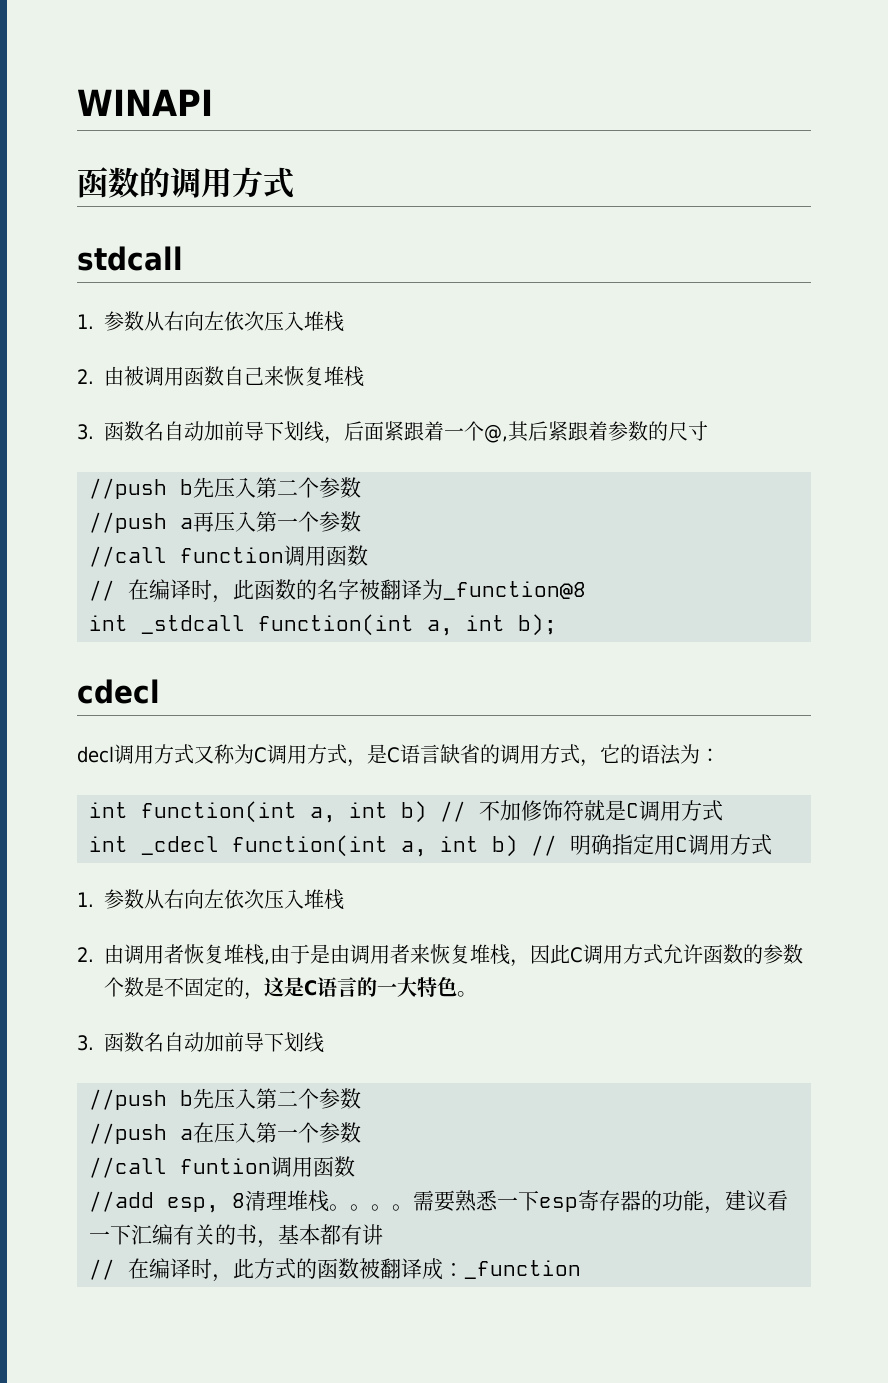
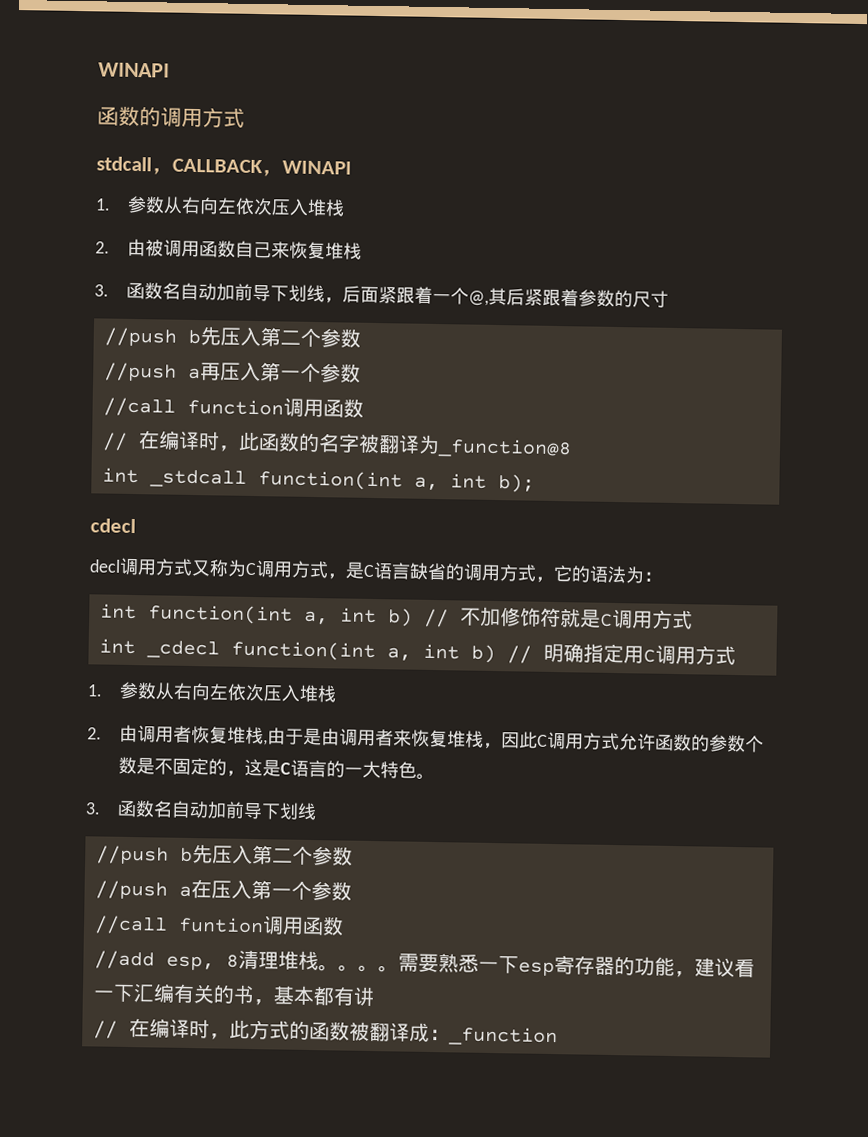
(183, 258) none -> [151,158,352,177] ，CALLBACK，WINAPI

